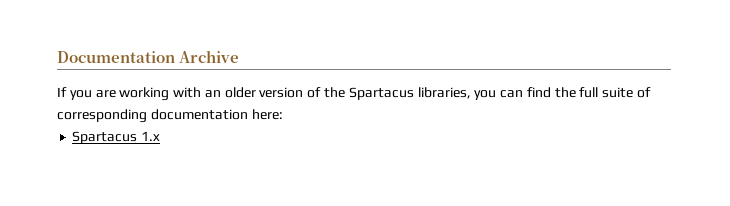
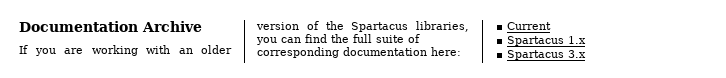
(283, 114) none -> [507,22,552,30] // Current
(161, 136) none -> [507,50,587,60] // Spartacus 3.x

